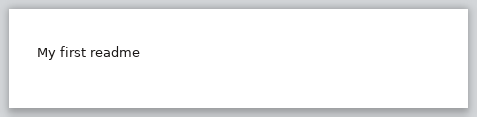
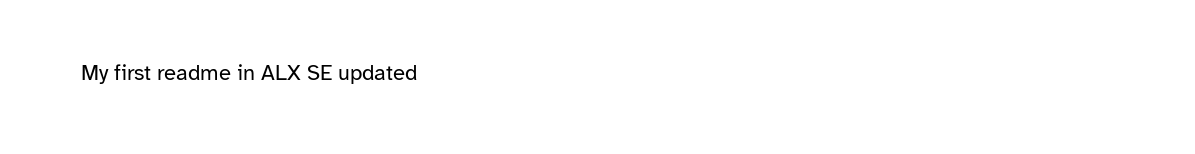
(140, 51) none -> [237,64,417,84] in ALX SE updated

